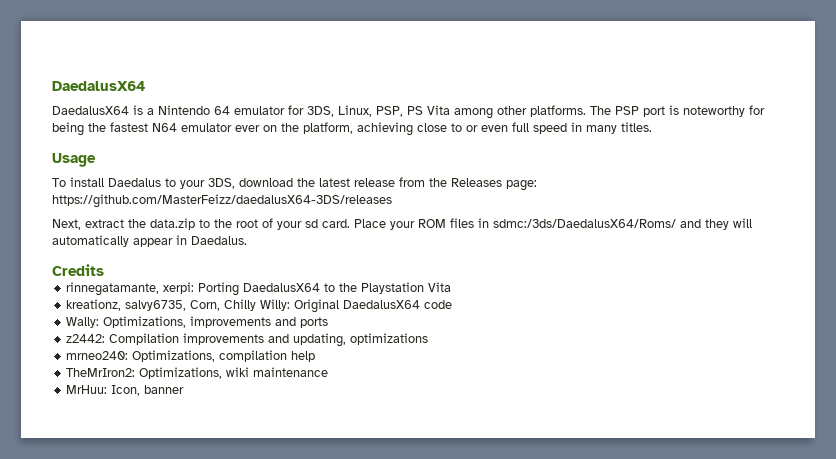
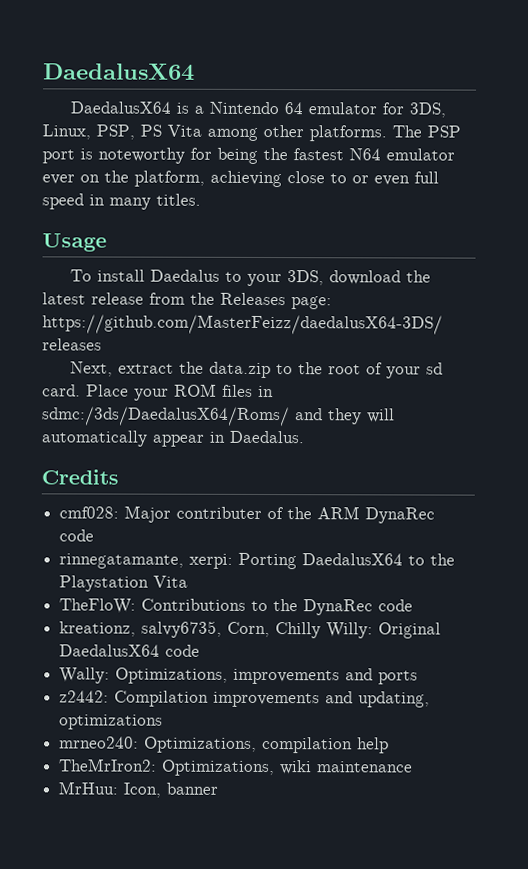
(104, 270) none -> [59,505,436,524] [59,529,95,542] // cmf028: Major contributer of the ARM DynaRec code
(452, 287) none -> [59,598,414,616] // TheFloW: Contributions to the DynaRec code

